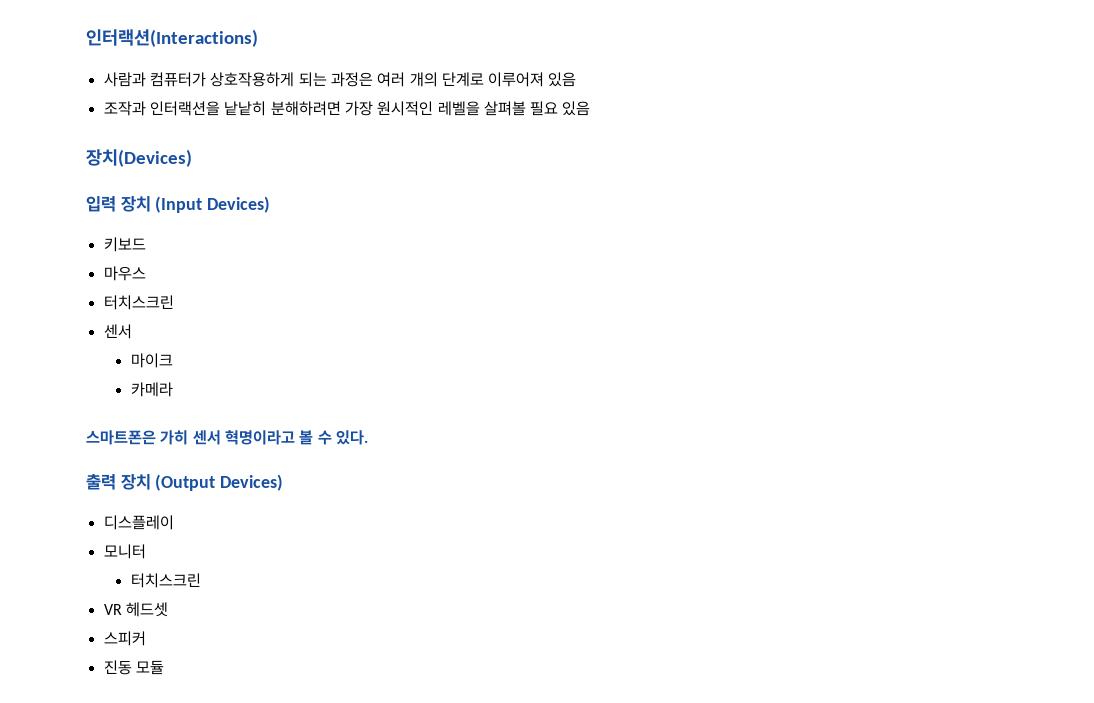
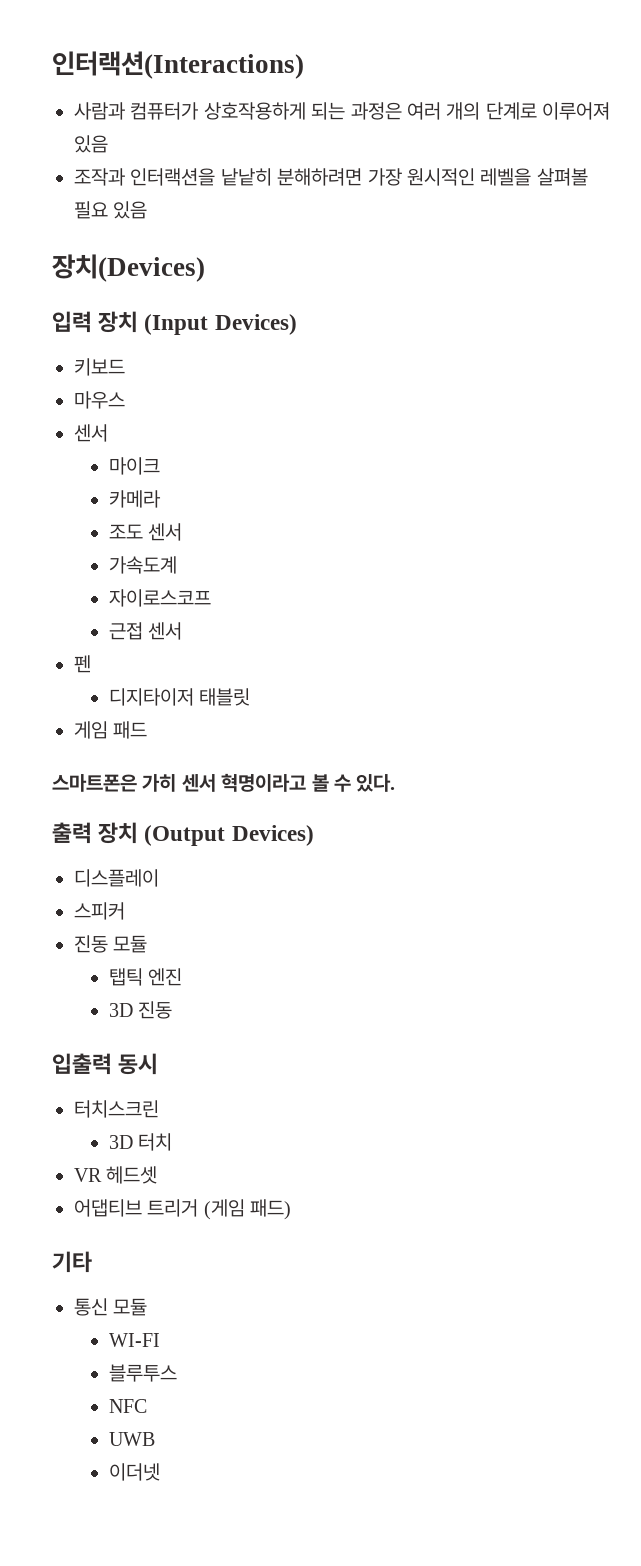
[103,295,174,310] // 터치스크린 -> (125, 400) none
(173, 389) none -> [108,523,183,541] [108,556,177,574] [108,589,211,607] [108,622,183,640] [74,655,91,673] [108,688,251,706] [74,721,148,739] // 조도 센서 // 가속도계 // 자이로스코프 // 근접 센서 // 펜 // 디지타이저 태블릿 // 게임 패드
[103,544,146,559] [130,573,201,588] 모니터 // 터치스크린 -> [74,902,125,920] [74,935,148,953] [108,968,183,986] [108,1001,173,1019] [52,1053,159,1075] [74,1100,159,1118] [108,1133,173,1151] 스피커 // 진동 모듈 // 탭틱 엔진 // 3D 진동 // 입출력 동시 // 터치스크린 // 3D 터치
[103,631,146,646] [103,660,164,675] 스피커 // 진동 모듈 -> [74,1199,292,1220] [52,1251,92,1273] [74,1298,148,1316] [108,1333,160,1347] [108,1364,177,1382] [108,1399,147,1413] [108,1432,155,1446] [108,1463,160,1481] 어댑티브 트리거 (게임 패드) // 기타 // 통신 모듈 // WI-FI // 블루투스 // NFC // UWB // 이더넷

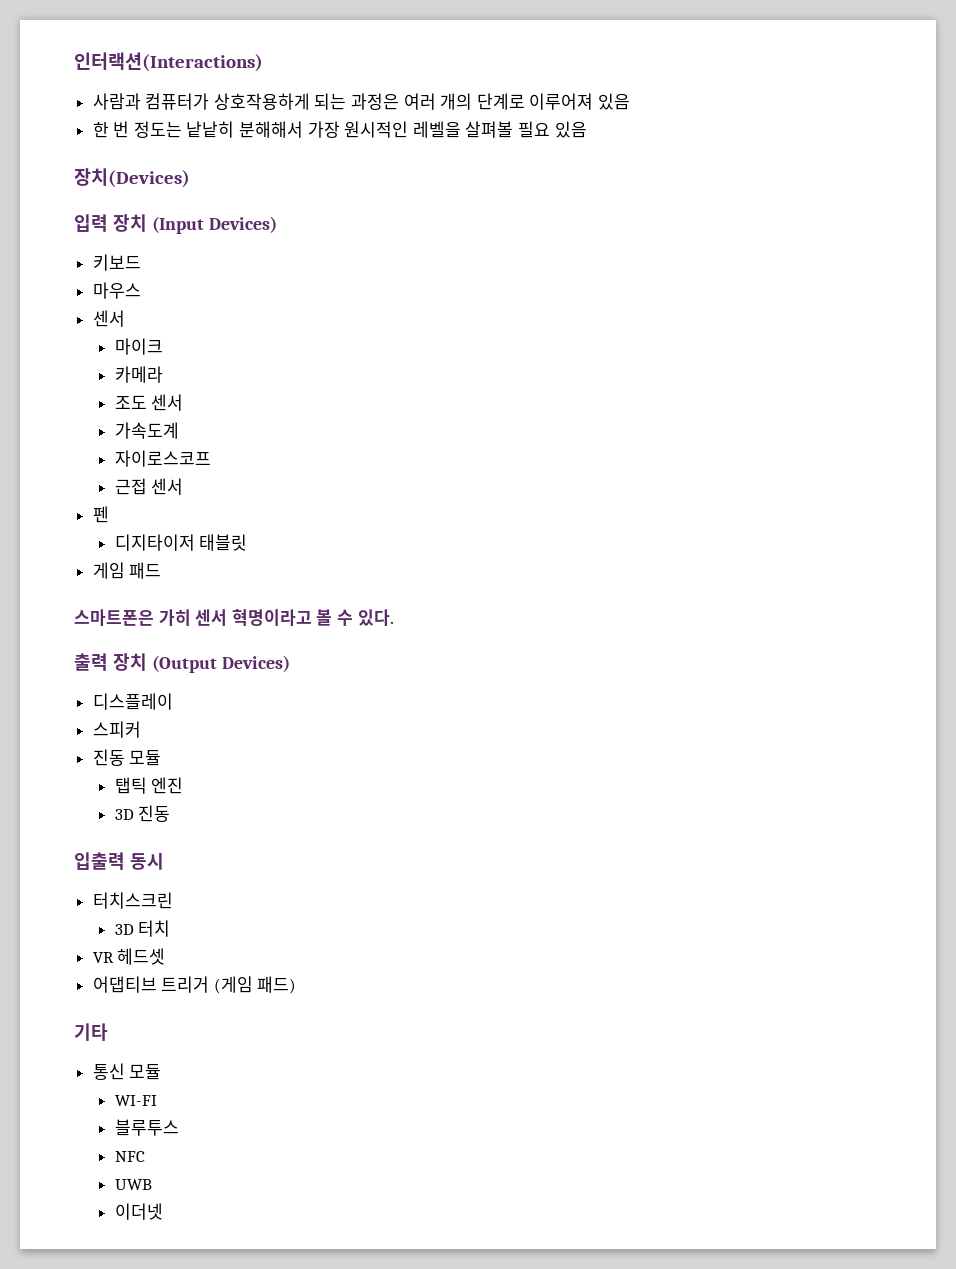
[74,168,363,186] 조작과 인터랙션을 낱낱히 분해하려면 -> [92,121,304,138] 한 번 정도는 낱낱히 분해해서

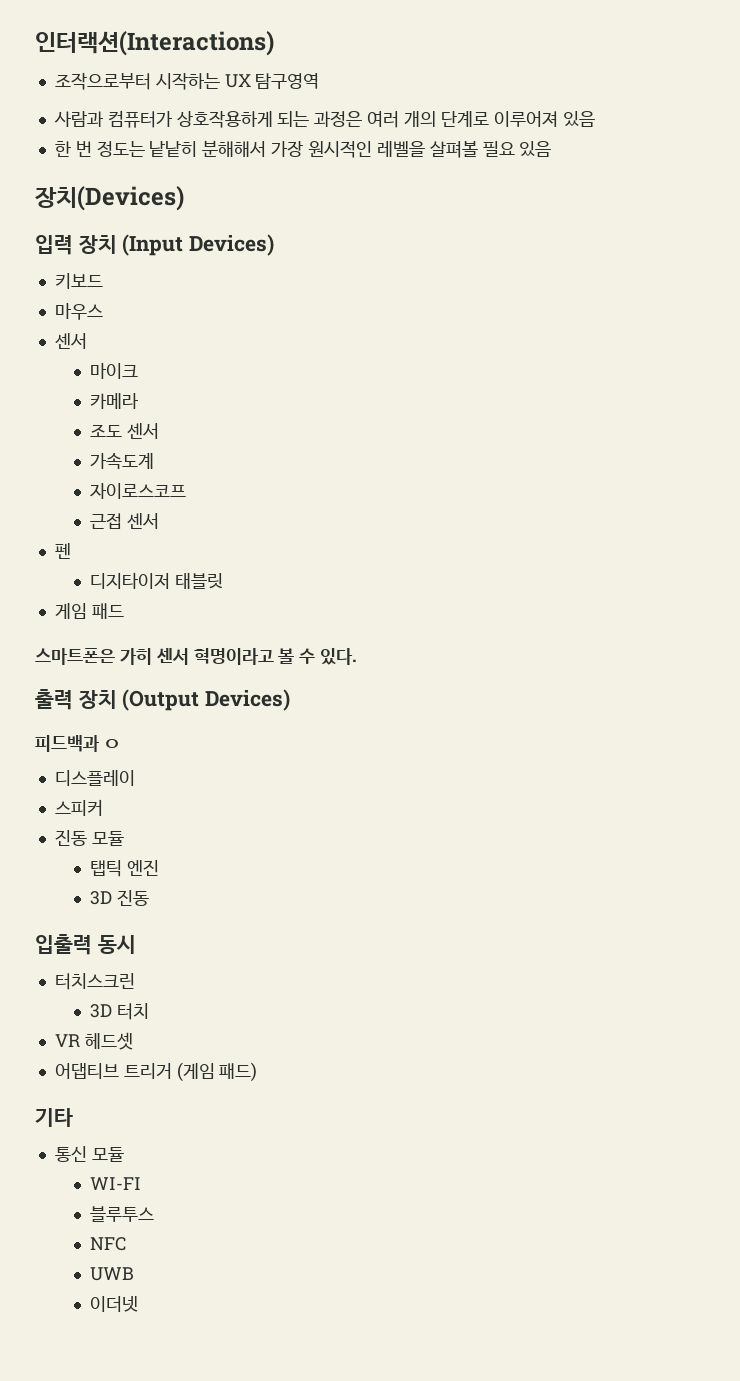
(263, 62) none -> [54,72,320,90] // 조작으로부터 시작하는 UX 탐구영역
(290, 663) none -> [35,735,120,752] // 피드백과 ㅇ

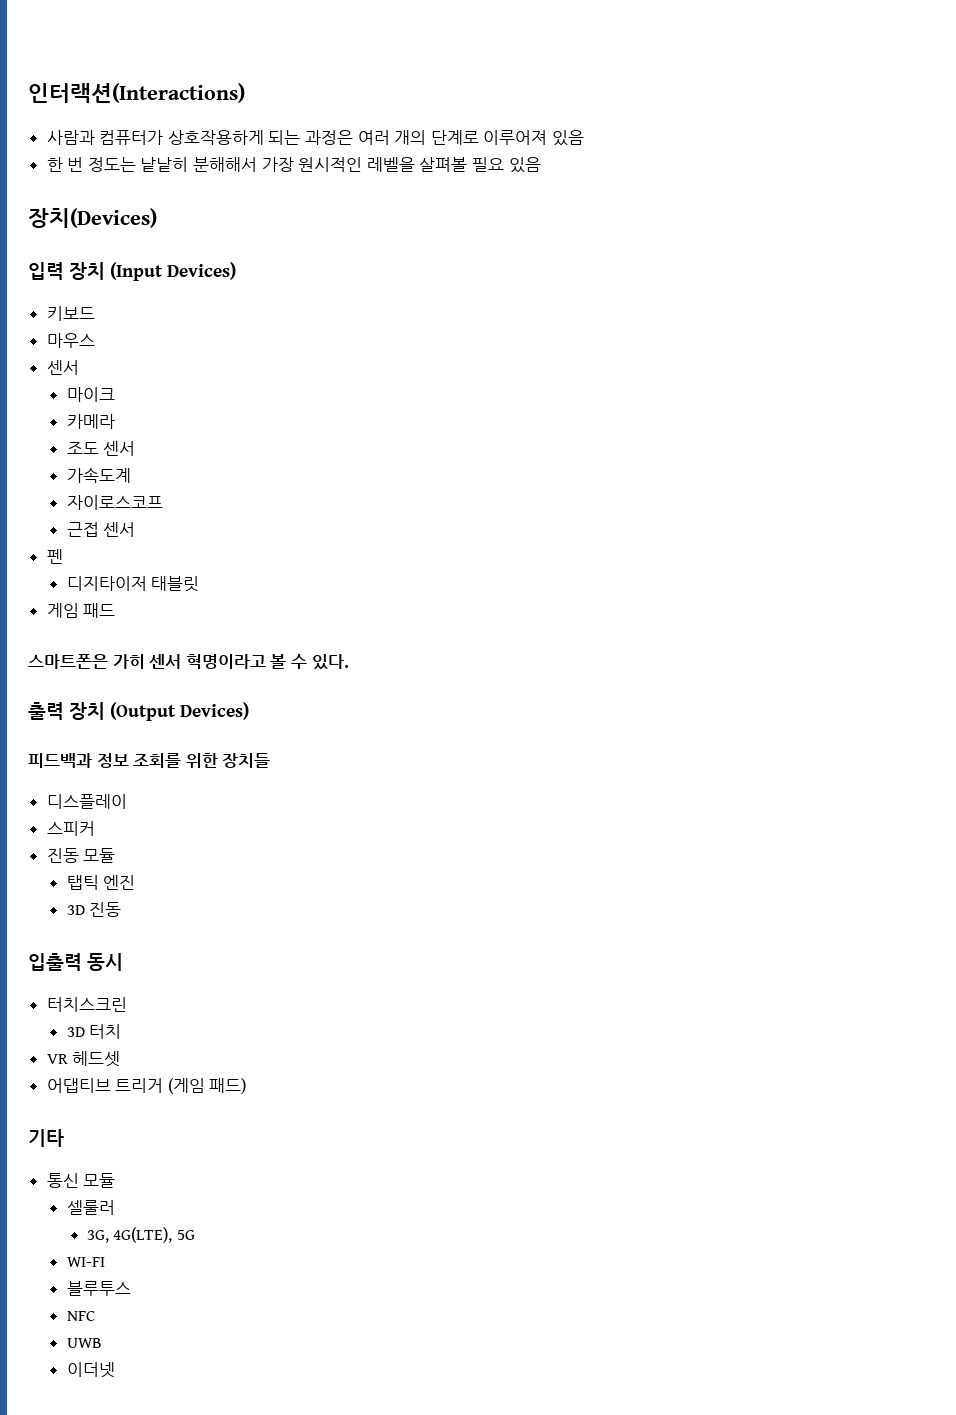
[54,72,320,90] // 조작으로부터 시작하는 UX 탐구영역 -> (245, 93) none
[103,739,120,749] ㅇ -> [96,753,271,768] 정보 조회를 위한 장치들
(124, 1154) none -> [66,1200,115,1215] [86,1227,196,1243] // 셀룰러 // 3G, 4G(LTE), 5G

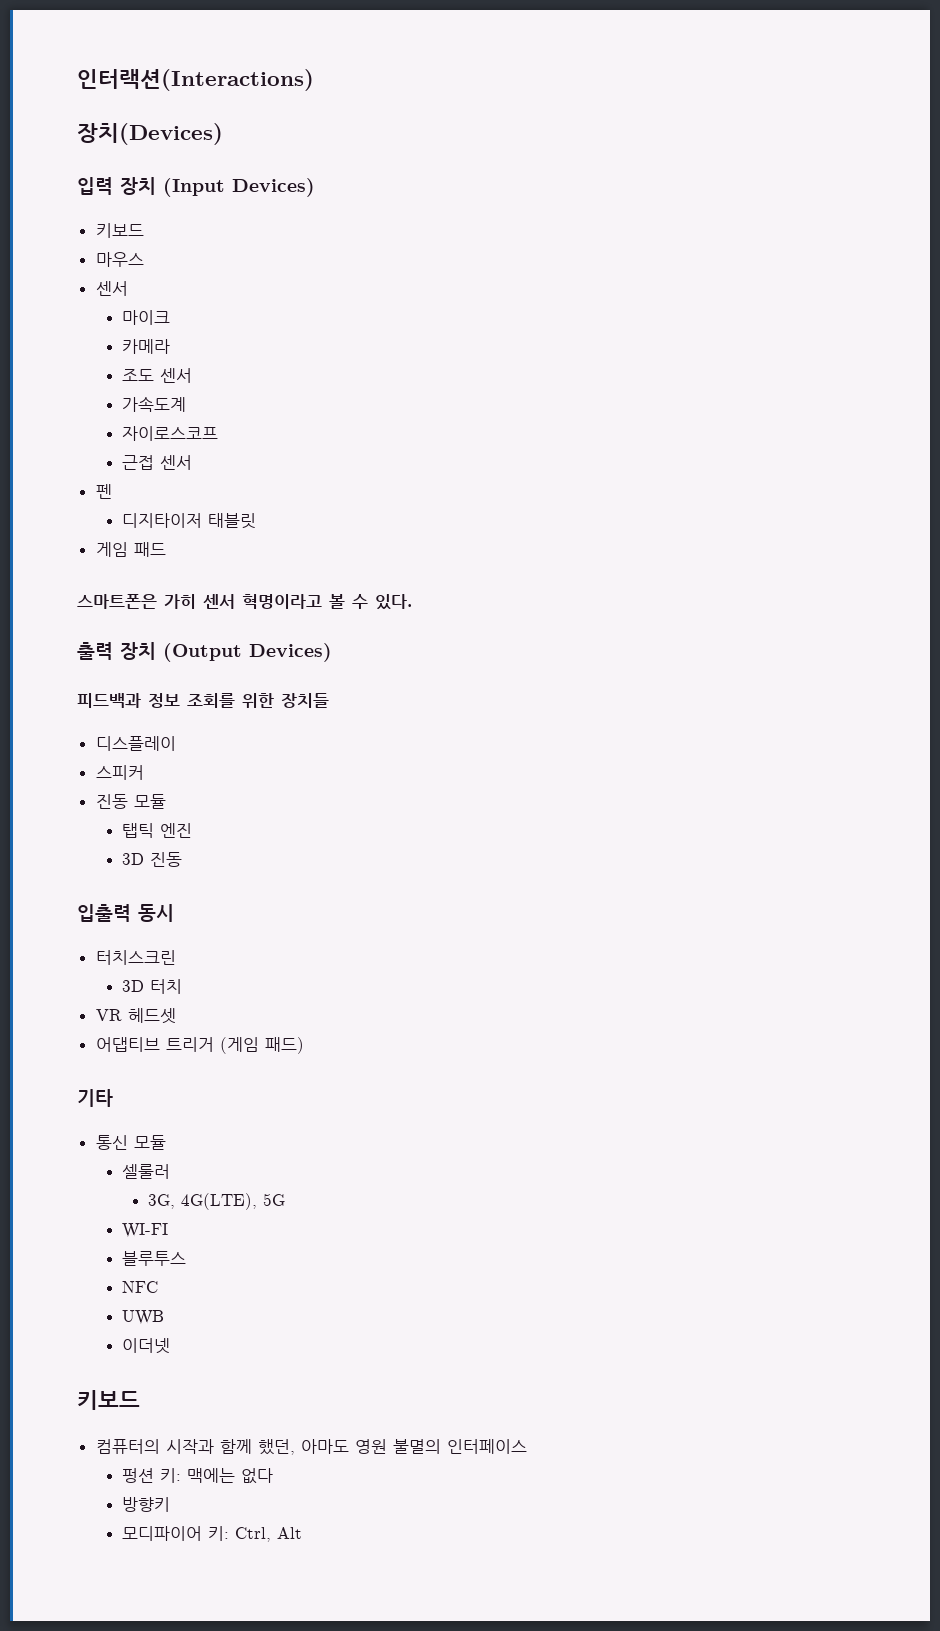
[46,130,585,146] [46,157,541,173] // 사람과 컴퓨터가 상호작용하게 되는 과정은 여러 개의 단계로 이루어져 있음 // 한 번 정도는 낱낱히 분해해서 가장 원시적인 레벨을 살펴볼 필요 있음 -> (314, 80) none
(115, 1370) none -> [77,1390,140,1410] [95,1439,527,1455] [122,1468,274,1484] [122,1497,171,1512] [122,1526,303,1542] // 키보드 // 컴퓨터의 시작과 함께 했던, 아마도 영원 불멸의 인터페이스 // 펑션 키: 맥에는 없다 // 방향키 // 모디파이어 키: Ctrl, Alt

